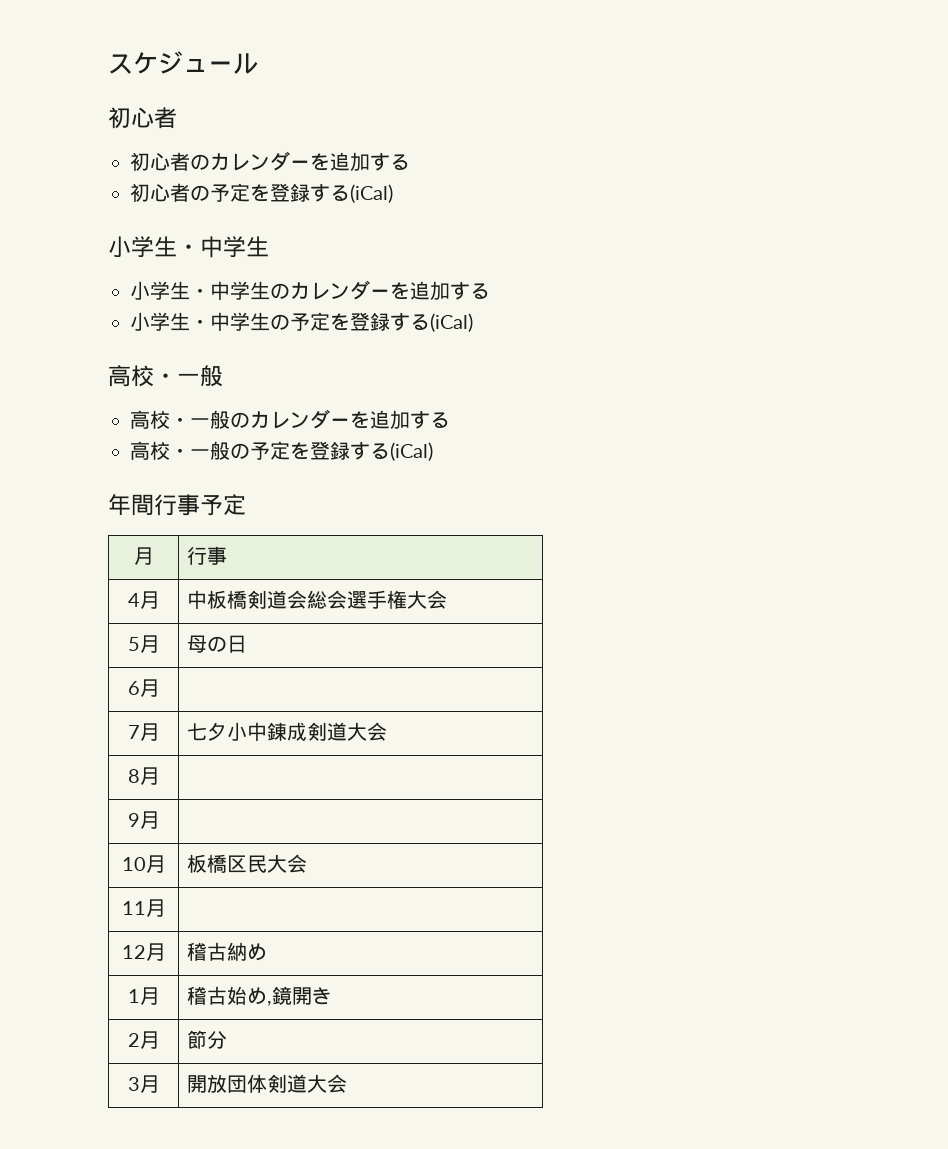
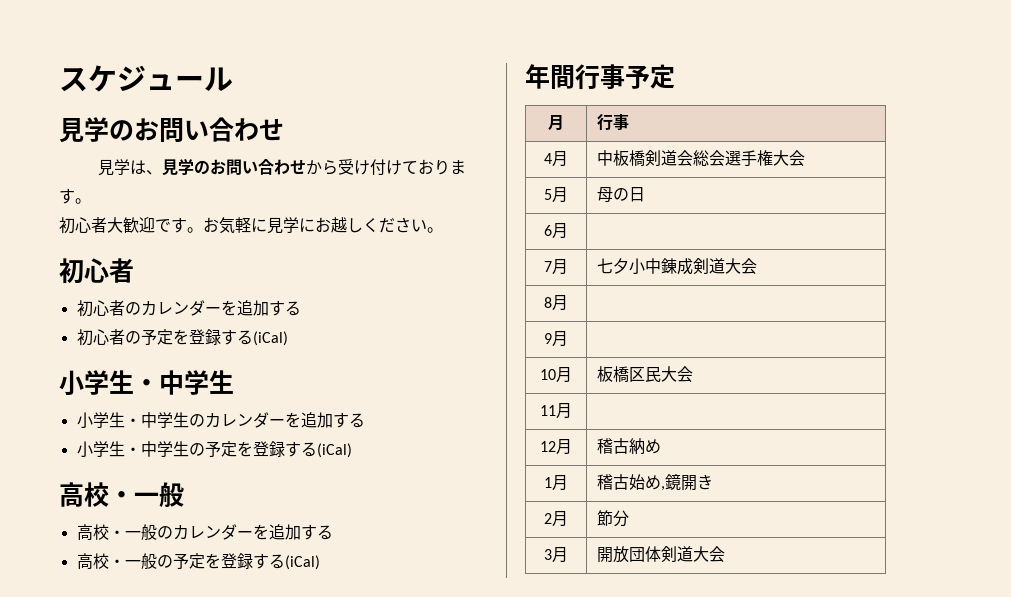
(258, 63) none -> [59,117,284,143] [97,158,466,176] [59,188,91,204] [59,217,443,234] // 見学のお問い合わせ // 見学は、見学のお問い合わせから受け付けております。 // 初心者大歓迎です。お気軽に見学にお越しください。

